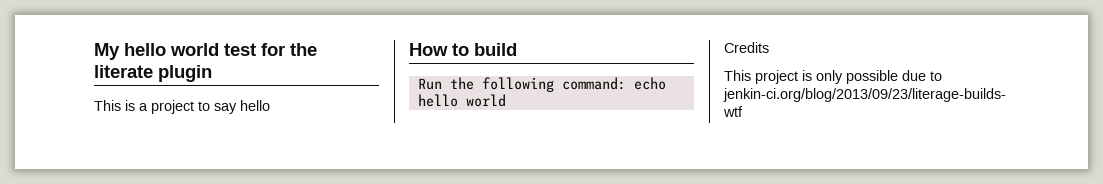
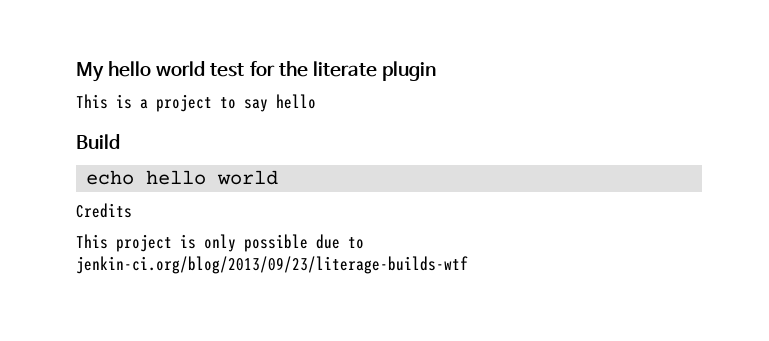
[409,43,517,56] [417,77,626,92] How to build // Run the following command: -> [76,134,120,149] Build //

